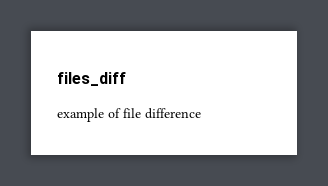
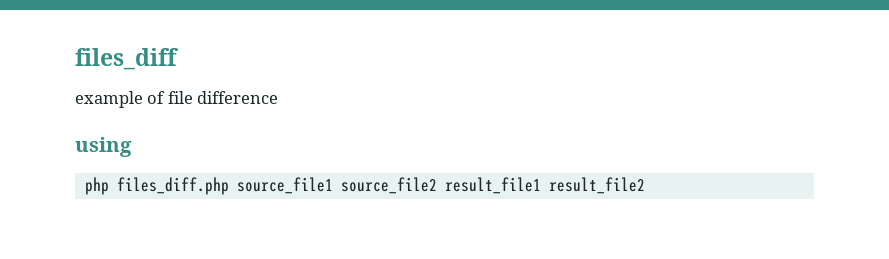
(201, 113) none -> [75,137,132,157] [84,177,645,195] // using // php files_diff.php source_file1 source_file2 result_file1 result_file2

